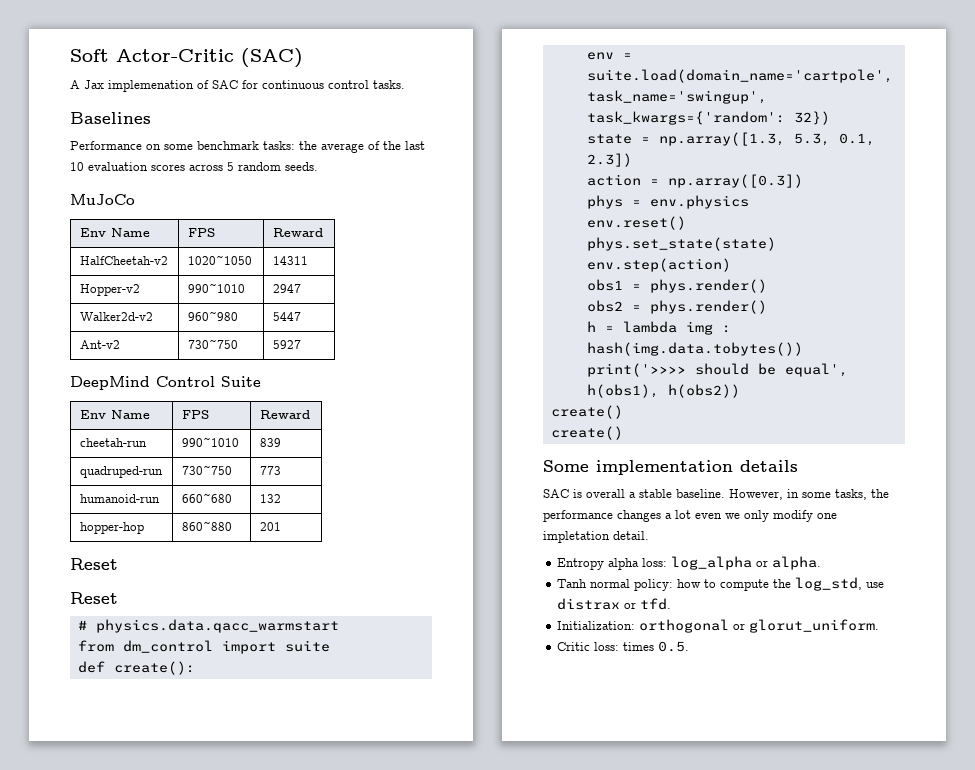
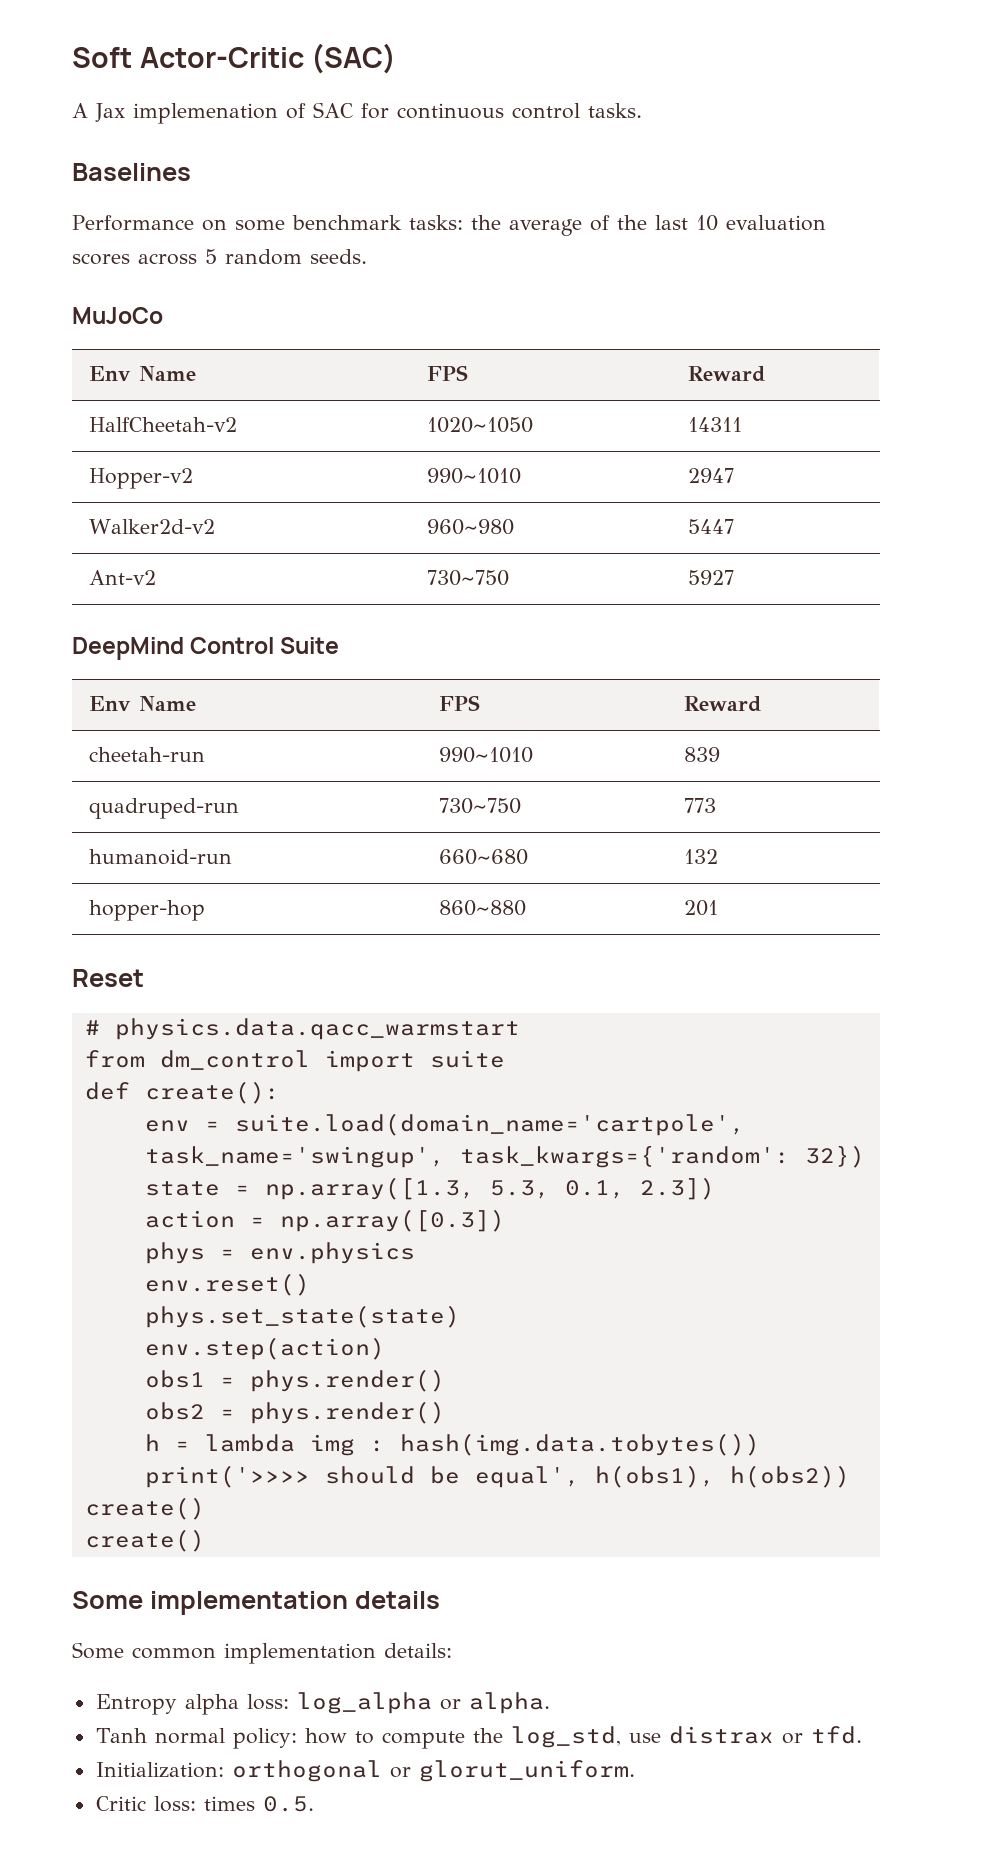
[70,592,118,604] // Reset -> (144, 978) none
[543,489,889,500] [543,510,837,522] [543,531,649,543] SAC is overall a stable baseline. However, in some tasks, the performance changes a lot even we only modify one impletation detail. -> [72,1642,452,1664] Some common implementation details:

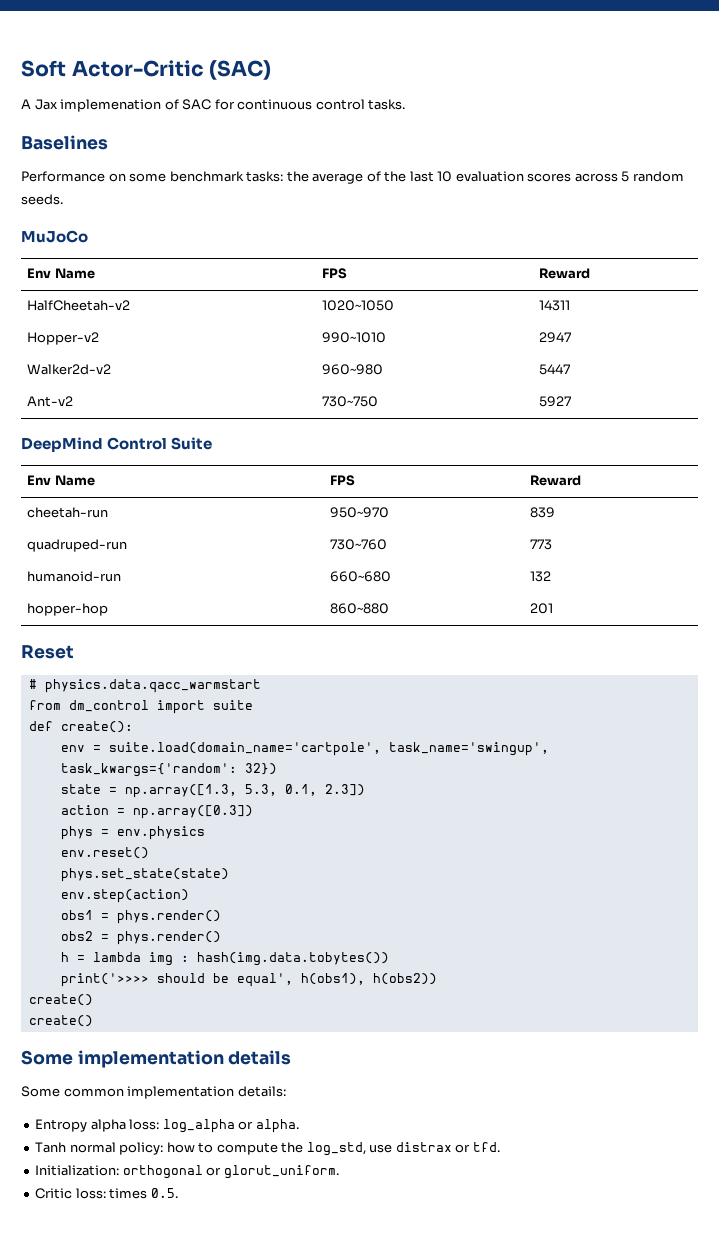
[438,747,533,763] 990~1010 -> [330,507,390,518] 950~970
[438,798,521,814] 730~750 -> [330,539,388,550] 730~760

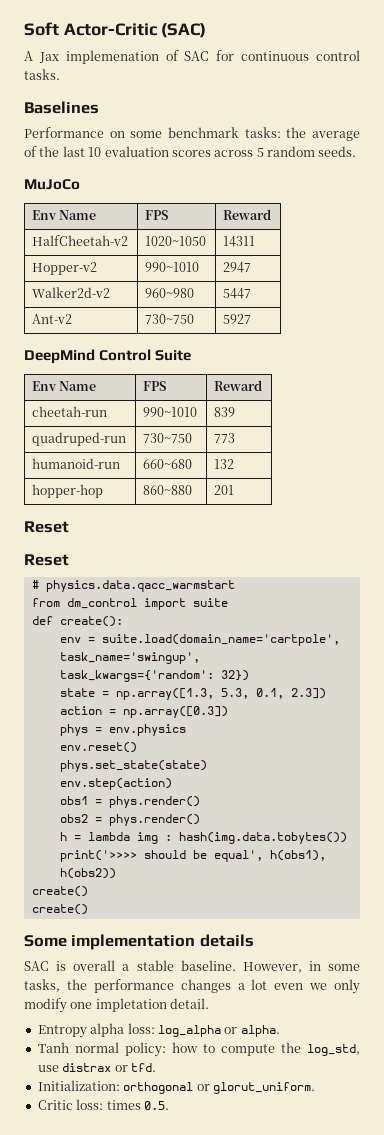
[330,507,390,518] 950~970 -> [143,407,198,417] 990~1010
[330,539,388,550] 730~760 -> [143,433,193,443] 730~750
(74, 652) none -> [24,554,69,566] // Reset
[21,1086,286,1099] Some common implementation details: -> [24,960,360,973] [24,979,360,994] [24,998,210,1013] SAC is overall a stable baseline. However, in some tasks, the performance changes a lot even we only modify one impletation detail.

